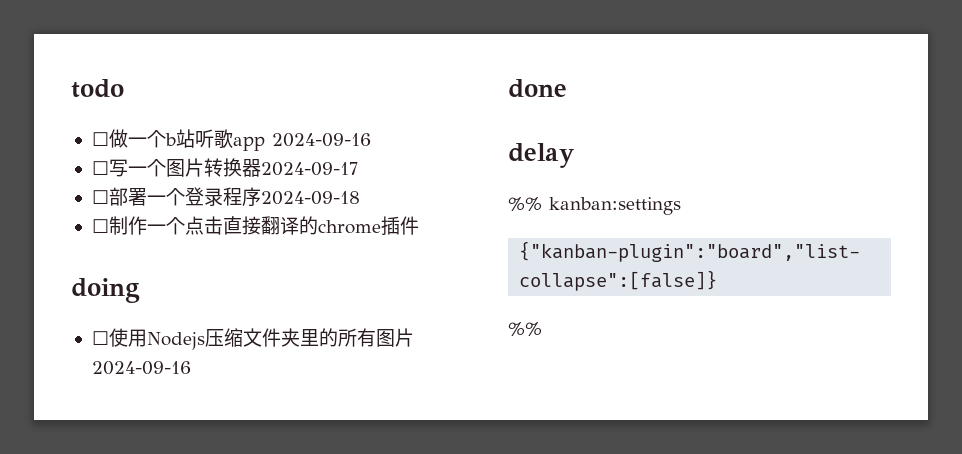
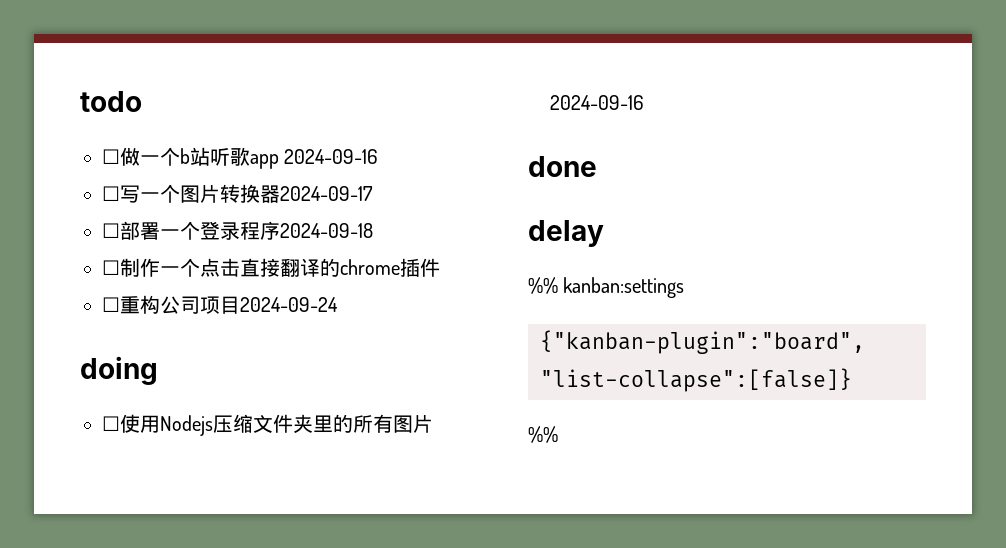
(419, 225) none -> [102,295,338,314] // ☐重构公司项目2024-09-24

